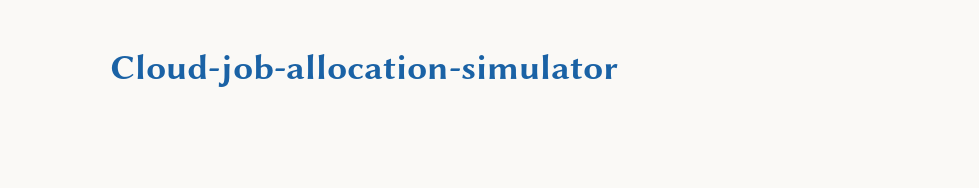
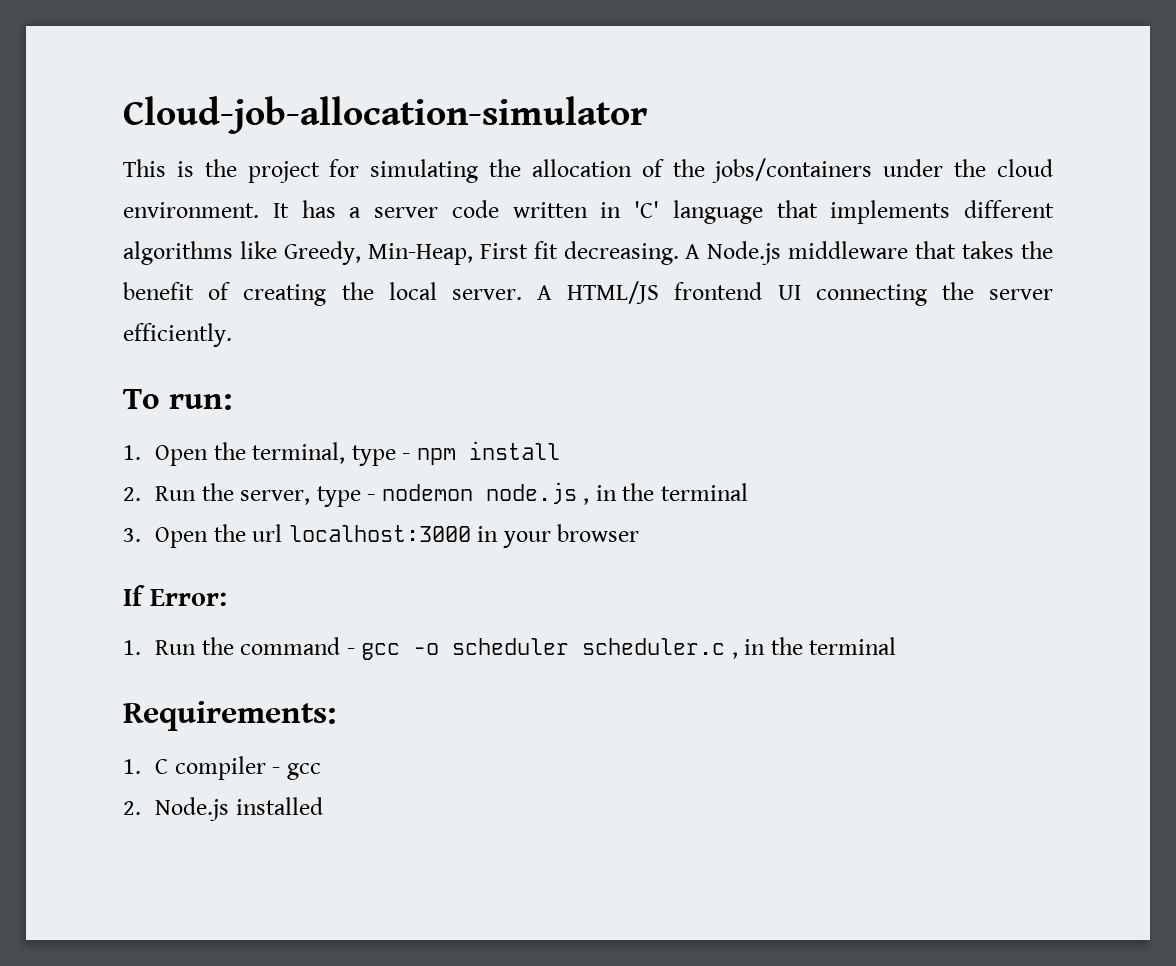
(618, 70) none -> [123,158,1053,183] [123,200,1054,224] [123,241,1053,265] [123,281,1053,306] [123,323,232,347] [123,389,232,410] [123,441,560,466] [123,482,748,507] [123,524,640,548] [123,585,227,606] [123,637,897,660] [123,701,336,731] [123,756,321,780] [123,797,323,821] // This is the project for simulating the allocation of the jobs/containers under the cloud environment. It has a server code written in 'C' language that implements different algorithms like Greedy, Min-Heap, First fit decreasing. A Node.js middleware that takes the benefit of creating the local server. A HTML/JS frontend UI connecting the server efficiently. // To run: // 1. Open the terminal, type - npm install // 2. Run the server, type - nodemon node.js , in the terminal // 3. Open the url localhost:3000 in your browser // If Error: // 1. Run the command - gcc -o scheduler scheduler.c , in the terminal // Requirements: // 1. C compiler - gcc // 2. Node.js installed

